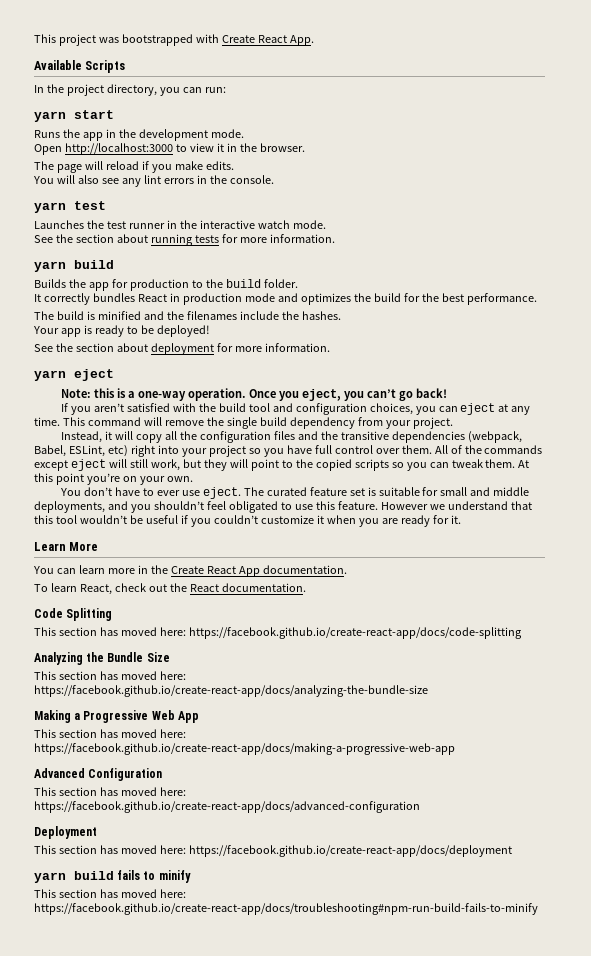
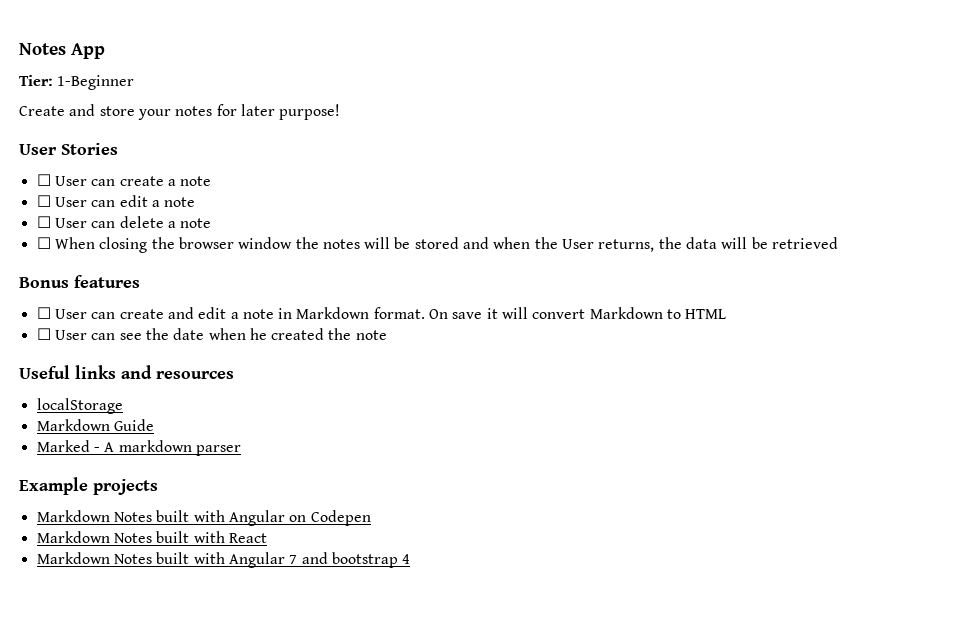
[34,34,314,46] [34,60,126,73] [34,84,226,96] [34,110,114,122] [34,129,244,141] [34,143,305,155] [34,161,234,173] [33,175,274,187] [34,201,106,213] [34,220,326,229] [34,234,335,246] [34,260,114,272] [34,279,298,291] [34,293,537,305] [34,311,341,320] [33,325,210,337] [34,343,330,355] [34,369,114,381] [60,388,447,401] [60,403,531,415] [34,417,453,429] [60,431,522,443] [34,445,543,457] [34,459,530,471] [34,473,193,485] [59,487,530,499] [34,501,532,513] [34,515,461,527] [34,542,99,551] [33,565,347,577] [34,583,306,595] [34,608,113,621] [34,627,522,639] [34,652,170,665] [34,671,186,680] [34,685,428,697] [34,710,199,723] [34,729,186,738] [34,743,455,755] [34,768,163,781] [34,787,186,796] [34,801,420,813] [34,826,97,839] [34,845,512,857] [34,870,191,883] [34,889,186,898] [34,903,538,915] This project was bootstrapped with Create React App. // Available Scripts // In the project directory, you can run: // yarn start // Runs the app in the development mode. // Open http://localhost:3000 to view it in the browser. // The page will reload if you make edits. // You will also see any lint errors in the console. // yarn test // Launches the test runner in the interactive watch mode. // See the section about running tests for more information. // yarn build // Builds the app for production to the build folder. // It correctly bundles React in production mode and optimizes the build for the best performance. // The build is minified and the filenames include the hashes. // Your app is ready to be deployed! // See the section about deployment for more information. // yarn eject // Note: this is a one-way operation. Once you eject, you can’t go back! // If you aren’t satisfied with the build tool and configuration choices, you can eject at any time. This command will remove the single build dependency from your project. // Instead, it will copy all the configuration files and the transitive dependencies (webpack, Babel, ESLint, etc) right into your project so you have full control over them. All of the commands except eject will still work, but they will point to the copied scripts so you can tweak them. At this point you’re on your own. // You don’t have to ever use eject. The curated feature set is suitable for small and middle deployments, and you shouldn’t feel obligated to use this feature. However we understand that this tool wouldn’t be useful if you couldn’t customize it when you are ready for it. // Learn More // You can learn more in the Create React App documentation. // To learn React, check out the React documentation. // Code Splitting // This section has moved here: https://facebook.github.io/create-react-app/docs/code-splitting // Analyzing the Bundle Size // This section has moved here: https://facebook.github.io/create-react-app/docs/analyzing-the-bundle-size // Making a Progressive Web App // This section has moved here: https://facebook.github.io/create-react-app/docs/making-a-progressive-web-app // Advanced Configuration // This section has moved here: https://facebook.github.io/create-react-app/docs/advanced-configuration // Deployment // This section has moved here: https://facebook.github.io/create-react-app/docs/deployment // yarn build fails to minify // This section has moved here: https://facebook.github.io/create-react-app/docs/troubleshooting#npm-run-build-fails-to-minify -> [19,43,105,59] [19,75,135,90] [19,104,341,120] [19,143,118,155] [36,174,212,186] [36,195,196,207] [36,216,212,228] [36,237,839,253] [19,275,140,288] [36,307,727,319] [36,328,387,340] [19,365,234,379] [36,398,123,414] [36,419,154,431] [36,440,241,456] [19,477,158,495] [36,510,371,526] [36,531,267,543] [36,552,411,568] Notes App // Tier: 1-Beginner // Create and store your notes for later purpose! // User Stories // ☐ User can create a note // ☐ User can edit a note // ☐ User can delete a note // ☐ When closing the browser window the notes will be stored and when the User returns, the data will be retrieved // Bonus features // ☐ User can create and edit a note in Markdown format. On save it will convert Markdown to HTML // ☐ User can see the date when he created the note // Useful links and resources // localStorage // Markdown Guide // Marked - A markdown parser // Example projects // Markdown Notes built with Angular on Codepen // Markdown Notes built with React // Markdown Notes built with Angular 7 and bootstrap 4

